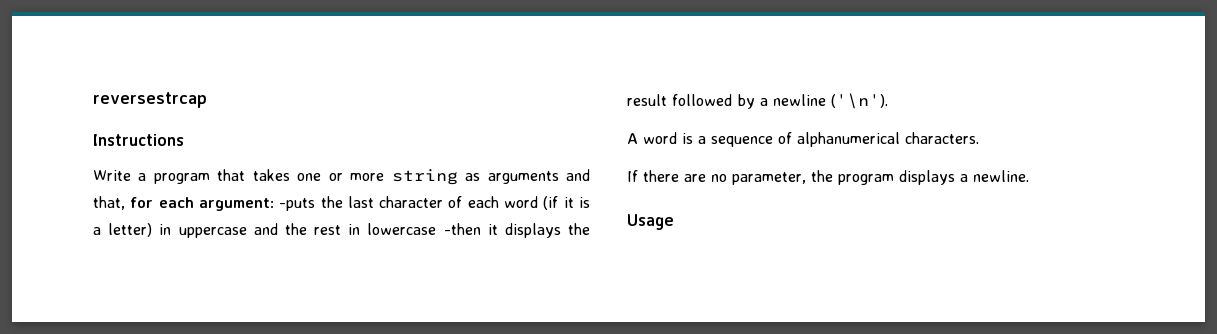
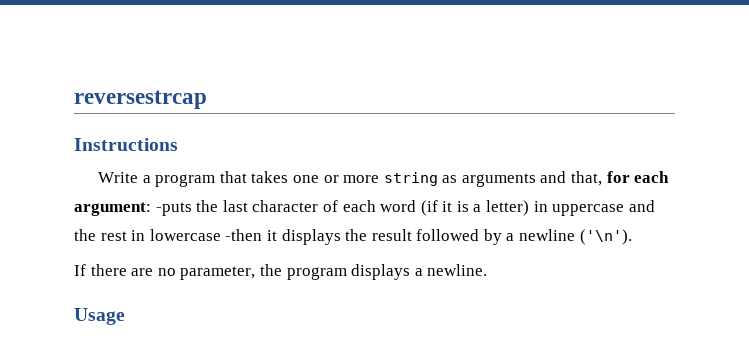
[627,132,979,147] // A word is a sequence of alphanumerical characters. -> (632, 237) none

